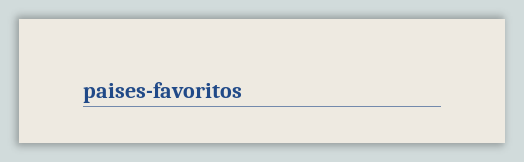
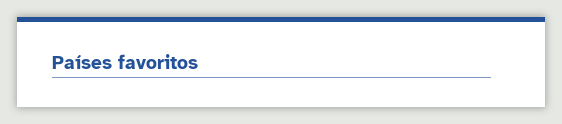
[83,82,242,103] paises-favoritos -> [52,54,198,69] Países favoritos

